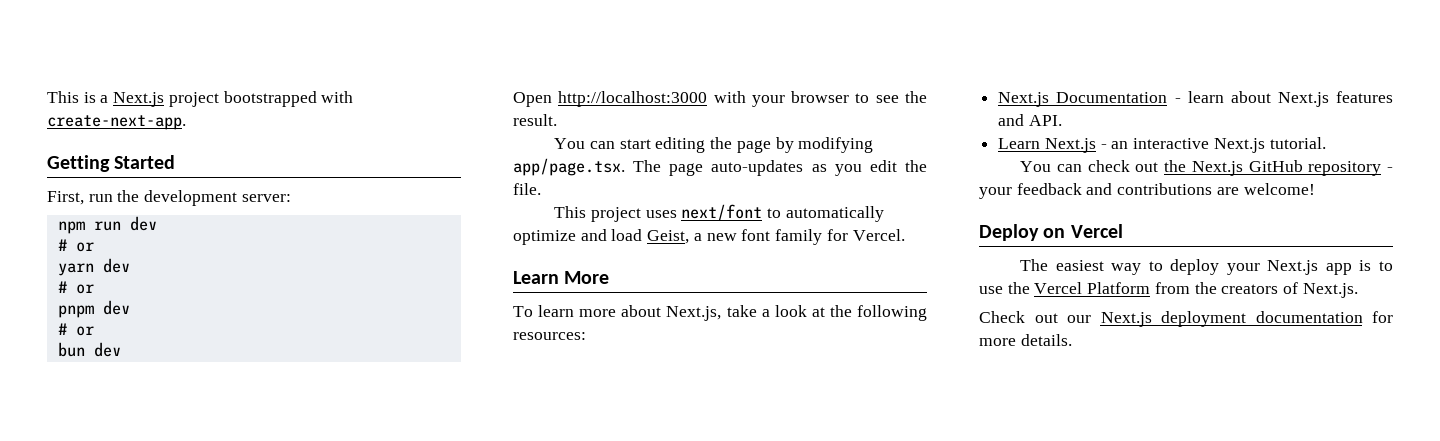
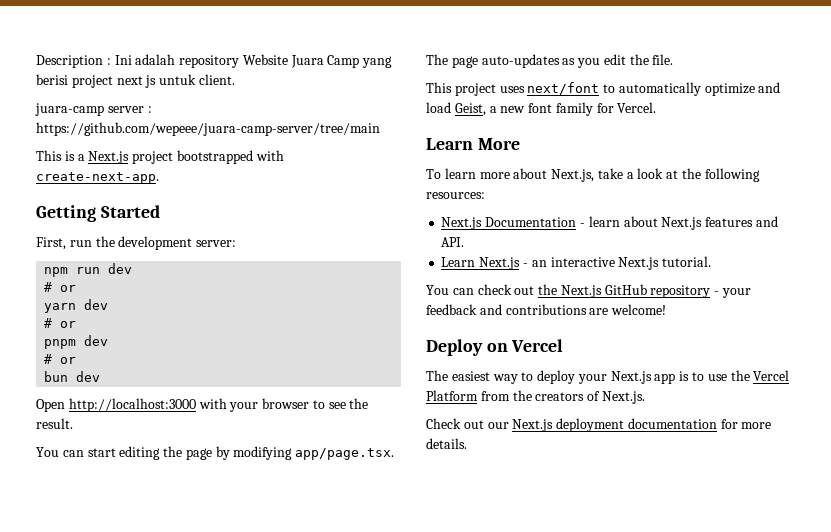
(47, 97) none -> [36,54,393,68] [36,74,235,88] [35,103,152,116] [36,122,380,136] Description : Ini adalah repository Website Juara Camp yang berisi project next js untuk client. // juara-camp server : https://github.com/wepeee/juara-camp-server/tree/main //

